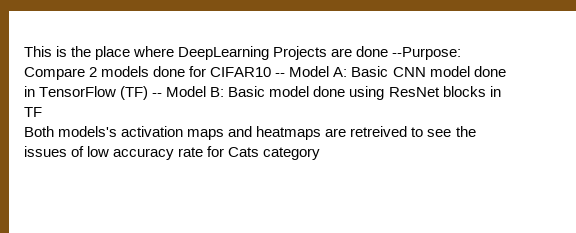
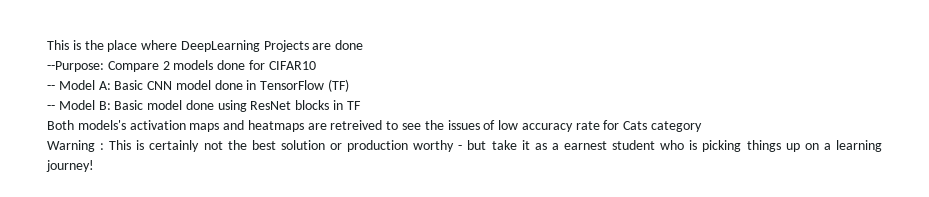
(389, 51) none -> (364, 45) //
(272, 72) none -> (316, 65) //
(149, 93) none -> (350, 85) //
(321, 153) none -> [47,140,882,152] [46,160,94,172] // Warning : This is certainly not the best solution or production worthy - but take it as a earnest student who is picking things up on a learning journey!

